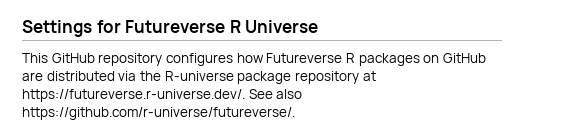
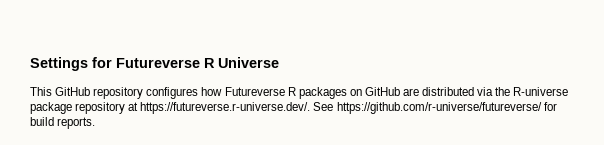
[276,89,303,99] [22,107,295,120] also https://github.com/r-universe/futureverse/. -> [336,102,557,114] [30,117,96,129] https://github.com/r-universe/futureverse/ for build reports.

